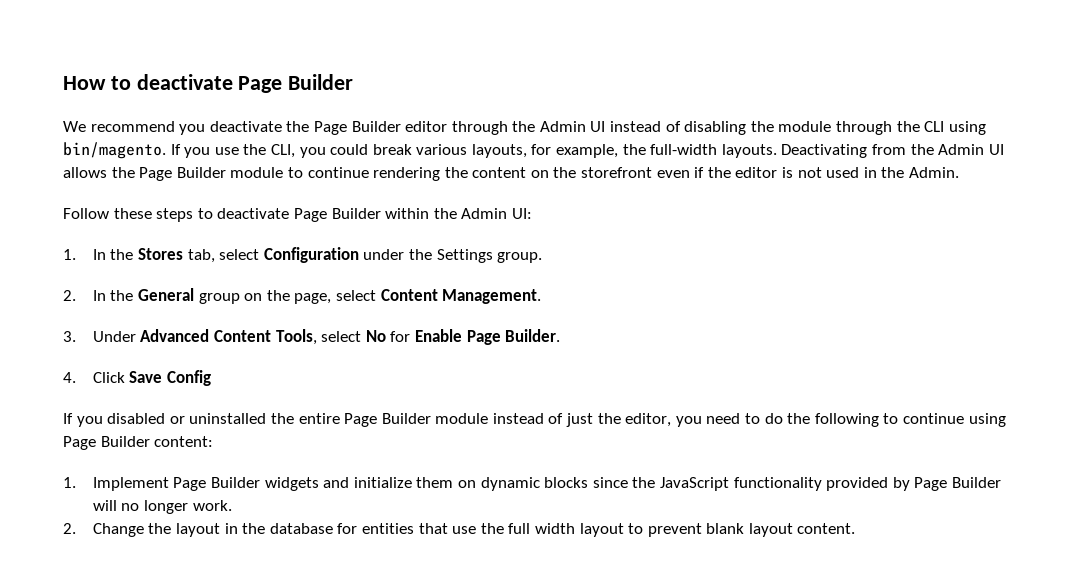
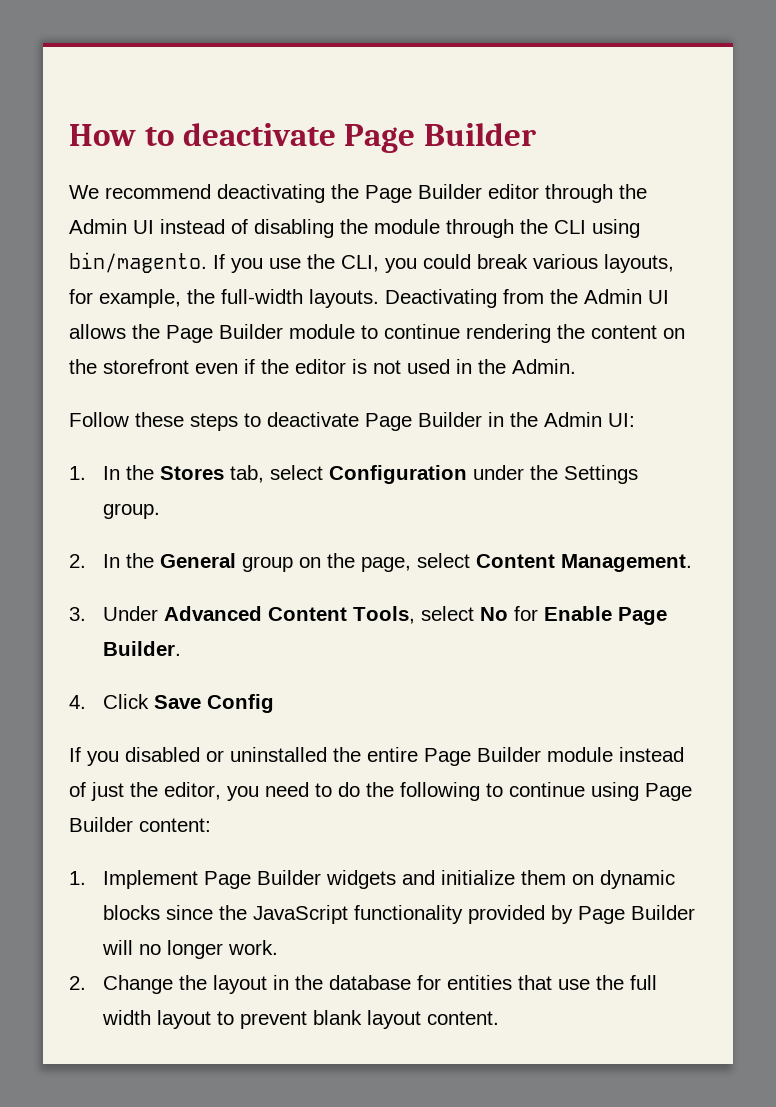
[179,121,282,135] you deactivate -> [217,184,325,203] deactivating
[385,208,430,219] within -> [488,412,504,427] in

